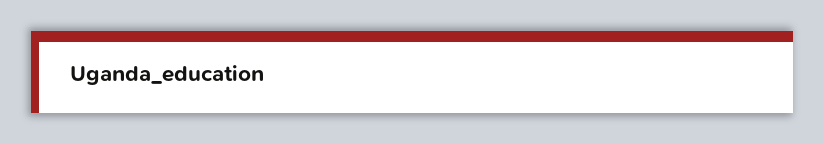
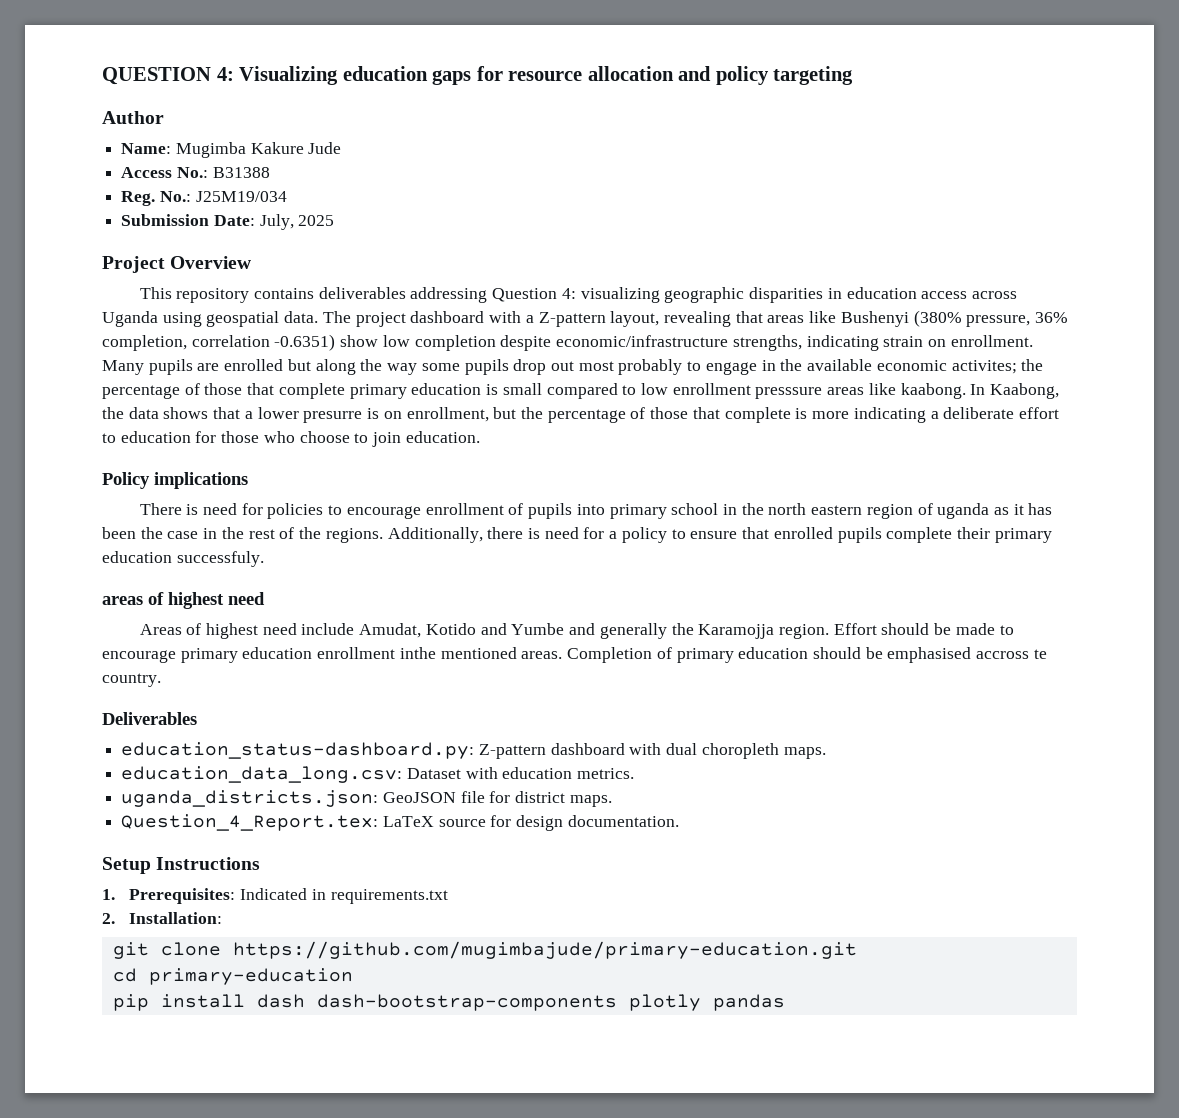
[70,65,264,85] Uganda_education -> [102,66,854,85] [102,111,164,124] [121,142,342,158] [121,167,270,178] [121,191,287,206] [121,214,335,230] [102,256,252,273] [139,287,1017,303] [102,310,1069,327] [102,334,1033,351] [102,359,1044,375] [102,383,1060,399] [102,407,1059,423] [102,431,480,447] [102,472,248,489] [139,503,1053,519] [102,527,1052,543] [102,551,264,567] [102,592,265,609] [139,623,1014,639] [102,647,1047,663] [102,673,161,687] [102,712,197,725] [121,742,826,759] [121,766,635,783] [121,790,612,807] [121,814,679,831] [102,857,261,874] [102,888,448,904] [102,912,223,924] [112,941,857,959] [112,968,353,985] [112,994,785,1011] QUESTION 4: Visualizing education gaps for resource allocation and policy targeting // Author // Name: Mugimba Kakure Jude // Access No.: B31388 // Reg. No.: J25M19/034 // Submission Date: July, 2025 // Project Overview // This repository contains deliverables addressing Question 4: visualizing geographic disparities in education access across Uganda using geospatial data. The project dashboard with a Z-pattern layout, revealing that areas like Bushenyi (380% pressure, 36% completion, correlation -0.6351) show low completion despite economic/infrastructure strengths, indicating strain on enrollment. Many pupils are enrolled but along the way some pupils drop out most probably to engage in the available economic activites; the percentage of those that complete primary education is small compared to low enrollment presssure areas like kaabong. In Kaabong, the data shows that a lower presurre is on enrollment, but the percentage of those that complete is more indicating a deliberate effort to education for those who choose to join education. // Policy implications // There is need for policies to encourage enrollment of pupils into primary school in the north eastern region of uganda as it has been the case in the rest of the regions. Additionally, there is need for a policy to ensure that enrolled pupils complete their primary education successfuly. // areas of highest need // Areas of highest need include Amudat, Kotido and Yumbe and generally the Karamojja region. Effort should be made to encourage primary education enrollment inthe mentioned areas. Completion of primary education should be emphasised accross te country. // Deliverables // education_status-dashboard.py: Z-pattern dashboard with dual choropleth maps. // education_data_long.csv: Dataset with education metrics. // uganda_districts.json: GeoJSON file for district maps. // Question_4_Report.tex: LaTeX source for design documentation. // Setup Instructions // 1. Prerequisites: Indicated in requirements.txt // 2. Installation: // git clone https://github.com/mugimbajude/primary-education.git // cd primary-education // pip install dash dash-bootstrap-components plotly pandas

